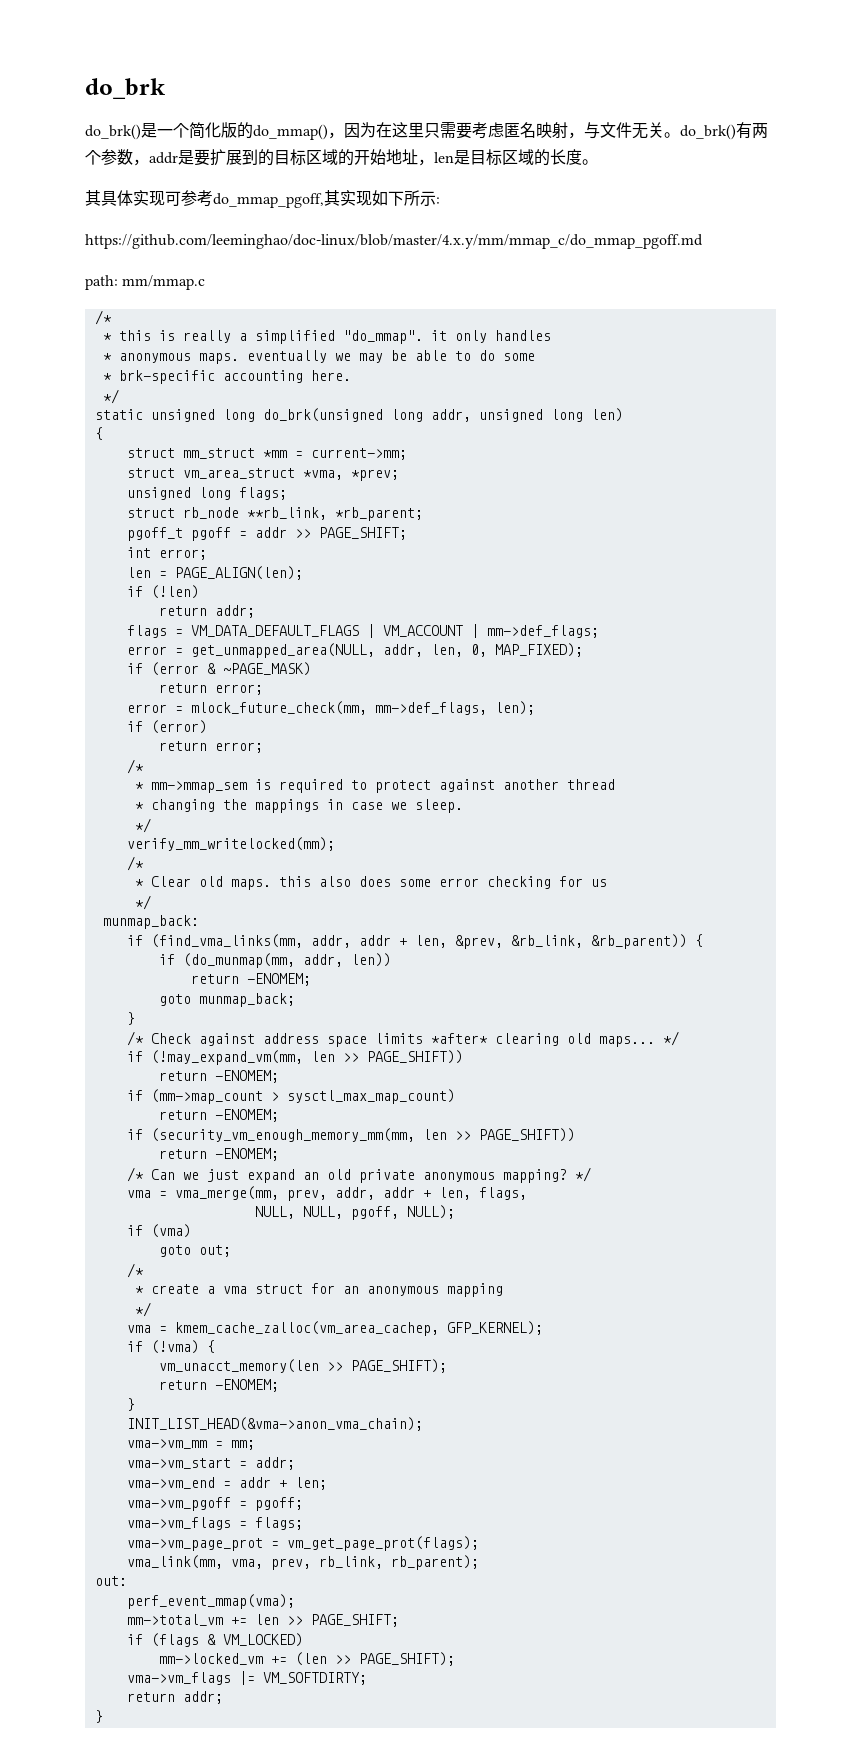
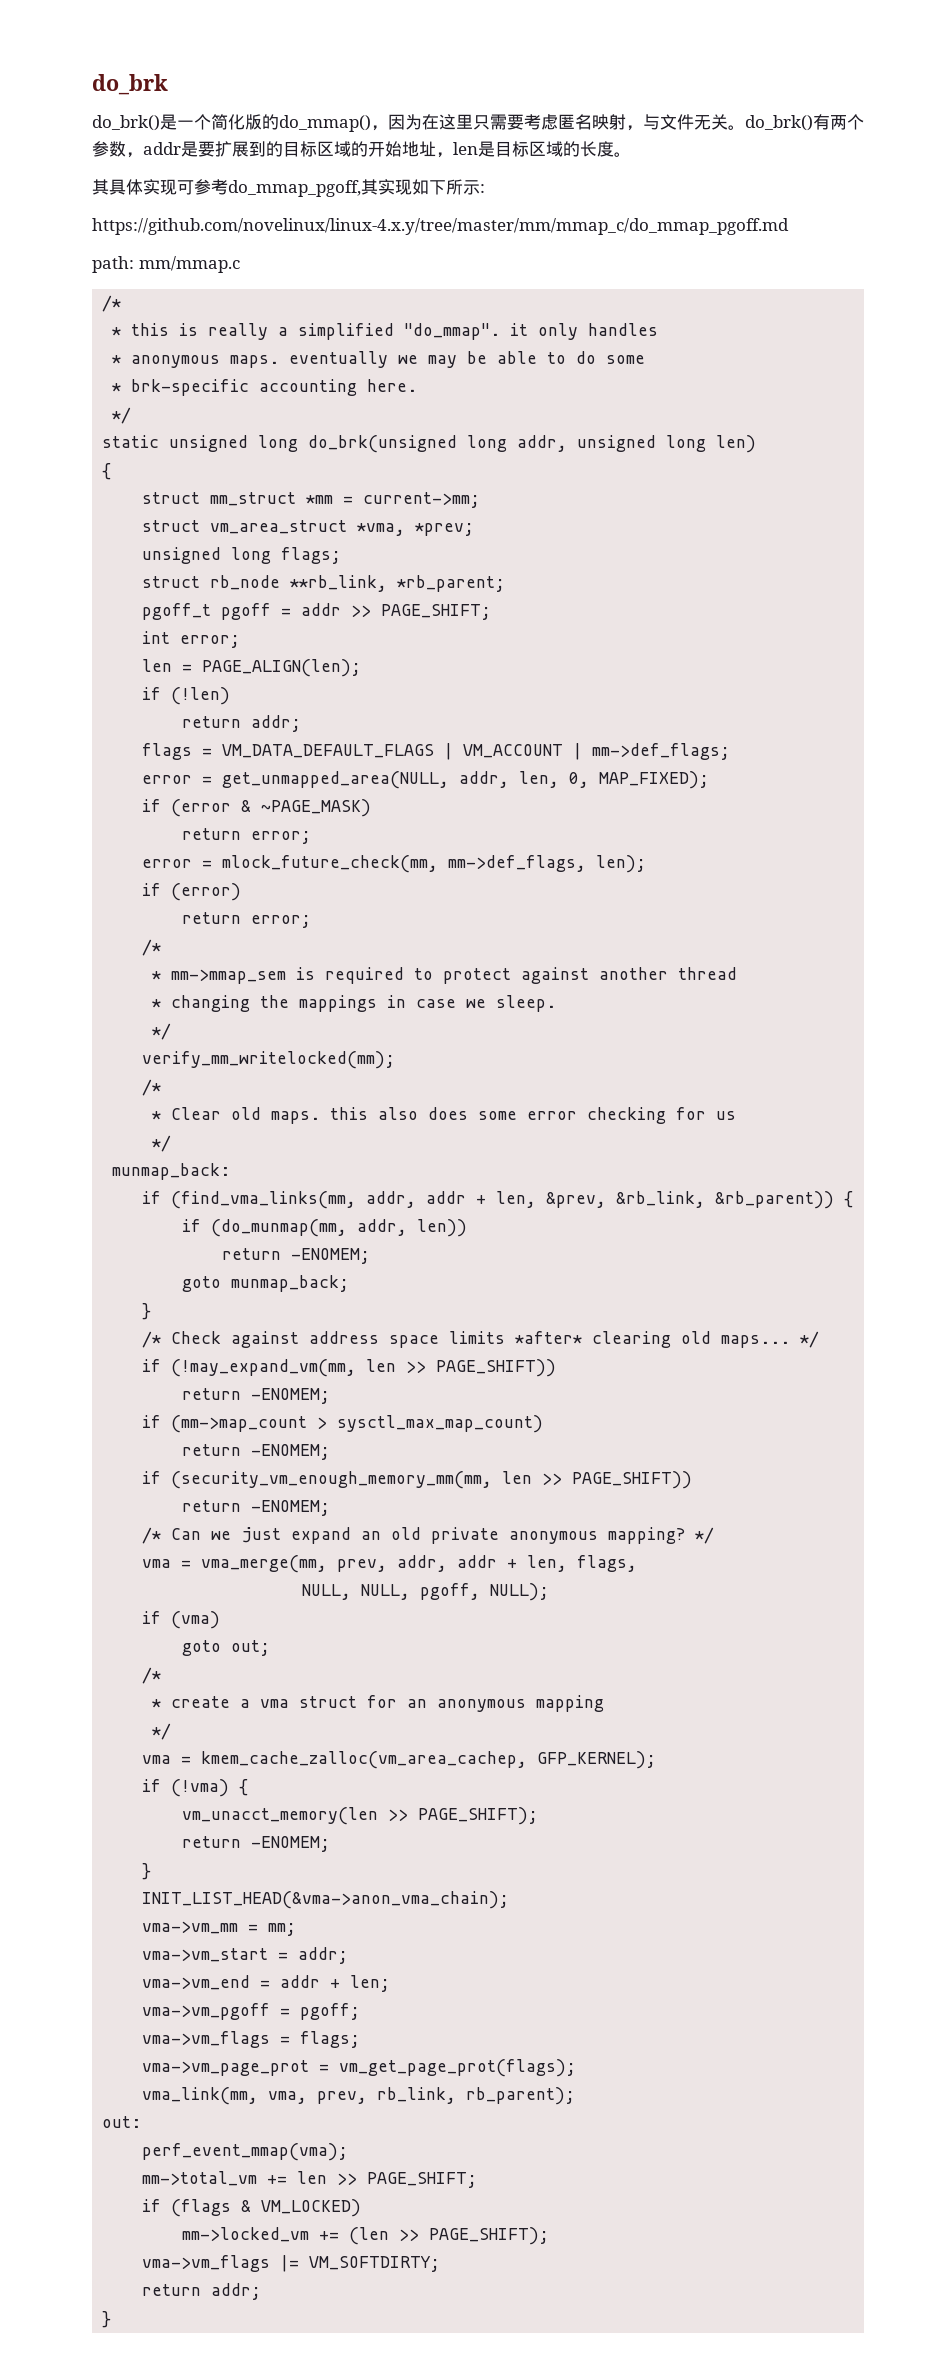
[85,234,703,249] https://github.com/leeminghao/doc-linux/blob/master/4.x.y/mm/mmap_c/do_mmap_pgoff.md -> [92,218,789,235] https://github.com/novelinux/linux-4.x.y/tree/master/mm/mmap_c/do_mmap_pgoff.md

